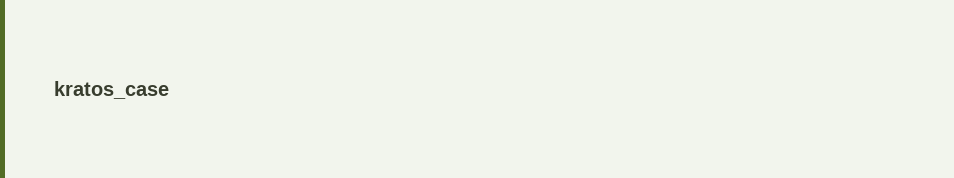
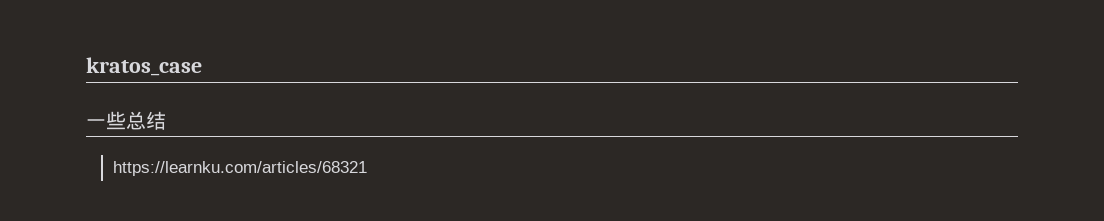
(169, 90) none -> [86,111,166,130] [112,161,367,176] // 一些总结 // https://learnku.com/articles/68321

